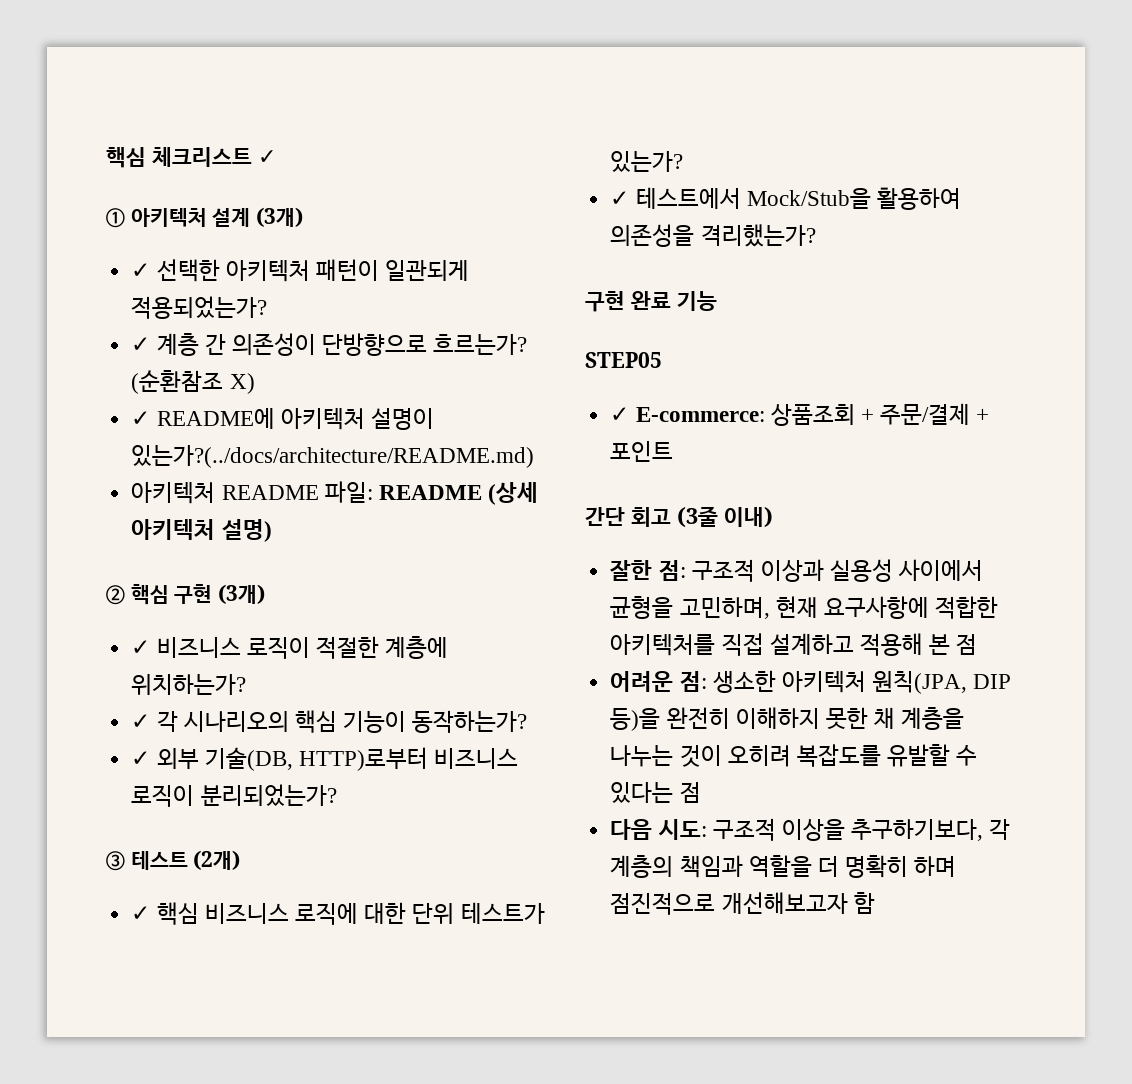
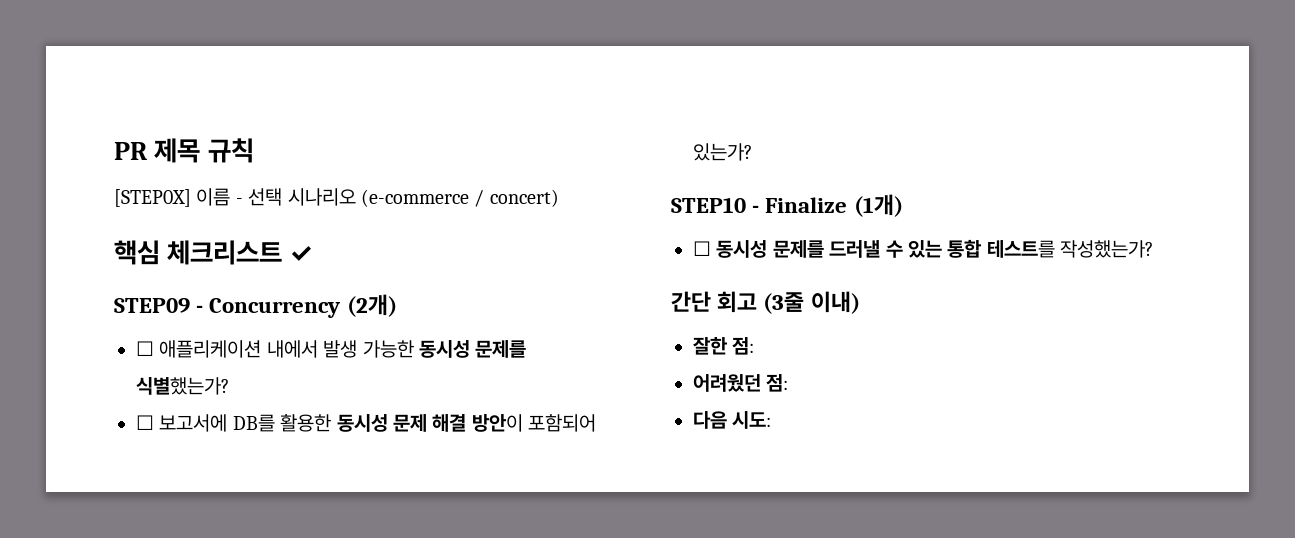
[106,147,276,168] [106,207,304,228] [131,259,470,282] [131,296,268,319] [131,333,528,356] [131,370,255,394] [131,408,434,430] [131,445,535,468] [131,481,539,505] [131,519,272,542] [106,584,266,605] [131,636,449,659] [131,674,247,695] [131,710,528,733] [131,747,519,771] [131,784,337,807] [106,850,241,871] [131,902,545,925] [610,151,684,172] [610,187,961,210] [610,224,816,247] [585,291,717,312] [585,352,662,368] [610,403,990,426] [610,441,674,462] 핵심 체크리스트 ✓ // ① 아키텍처 설계 (3개) // ✓ 선택한 아키텍처 패턴이 일관되게 적용되었는가? // ✓ 계층 간 의존성이 단방향으로 흐르는가? (순환참조 X) // ✓ README에 아키텍처 설명이 있는가?(../docs/architecture/README.md) // 아키텍처 README 파일: README (상세 아키텍처 설명) // ② 핵심 구현 (3개) // ✓ 비즈니스 로직이 적절한 계층에 위치하는가? // ✓ 각 시나리오의 핵심 기능이 동작하는가? // ✓ 외부 기술(DB, HTTP)로부터 비즈니스 로직이 분리되었는가? // ③ 테스트 (2개) // ✓ 핵심 비즈니스 로직에 대한 단위 테스트가 있는가? // ✓ 테스트에서 Mock/Stub을 활용하여 의존성을 격리했는가? // 구현 완료 기능 // STEP05 // ✓ E-commerce: 상품조회 + 주문/결제 + 포인트 -> [114,138,254,163] [114,188,559,207] [114,240,313,265] [114,294,397,318] [136,340,527,358] [136,377,229,395] [136,414,597,432] [693,143,752,161] [671,194,903,217] [693,239,1154,258] PR 제목 규칙 // [STEP0X] 이름 - 선택 시나리오 (e-commerce / concert) // 핵심 체크리스트 ✓ // STEP09 - Concurrency (2개) // ☐ 애플리케이션 내에서 발생 가능한 동시성 문제를 식별했는가? // ☐ 보고서에 DB를 활용한 동시성 문제 해결 방안이 포함되어 있는가? // STEP10 - Finalize (1개) // ☐ 동시성 문제를 드러낼 수 있는 통합 테스트를 작성했는가?
[691,559,984,582] [610,596,999,619] [610,633,978,656] [610,670,1012,694] [610,707,965,731] [610,744,978,767] [610,782,701,803] [610,818,1011,841] [610,855,957,878] [610,892,875,915] 구조적 이상과 실용성 사이에서 균형을 고민하며, 현재 요구사항에 적합한 아키텍처를 직접 설계하고 적용해 본 점 // 어려운 점: 생소한 아키텍처 원칙(JPA, DIP 등)을 완전히 이해하지 못한 채 계층을 나누는 것이 오히려 복잡도를 유발할 수 있다는 점 // 다음 시도: 구조적 이상을 추구하기보다, 각 계층의 책임과 역할을 더 명확히 하며 점진적으로 개선해보고자 함 -> [693,374,789,392] [693,411,772,429] // 어려웠던 점: // 다음 시도:

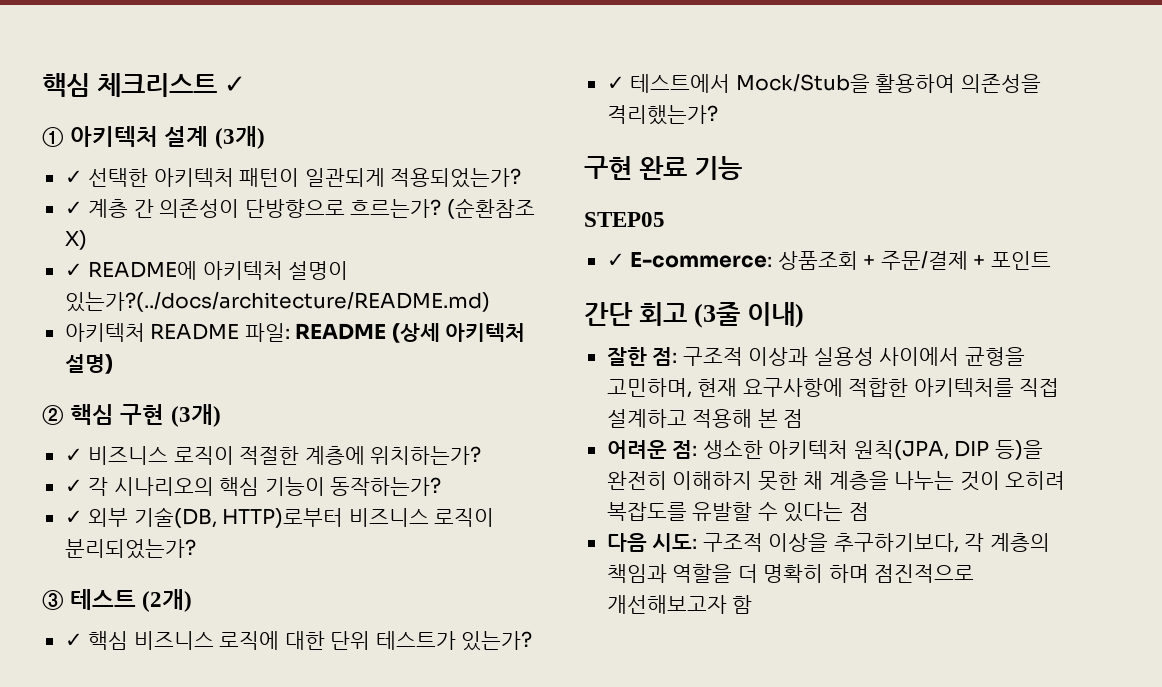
[114,138,254,163] [114,188,559,207] [114,240,313,265] [114,294,397,318] [136,340,527,358] [136,377,229,395] [136,414,597,432] [693,143,752,161] [671,194,903,217] [693,239,1154,258] PR 제목 규칙 // [STEP0X] 이름 - 선택 시나리오 (e-commerce / concert) // 핵심 체크리스트 ✓ // STEP09 - Concurrency (2개) // ☐ 애플리케이션 내에서 발생 가능한 동시성 문제를 식별했는가? // ☐ 보고서에 DB를 활용한 동시성 문제 해결 방안이 포함되어 있는가? // STEP10 - Finalize (1개) // ☐ 동시성 문제를 드러낼 수 있는 통합 테스트를 작성했는가? -> [42,73,247,97] [42,126,265,149] [64,168,522,188] [64,198,535,219] [64,230,87,250] [64,261,349,280] [64,292,490,312] [64,323,526,343] [64,354,113,374] [42,404,221,427] [64,446,482,465] [64,477,442,496] [64,507,495,528] [64,539,196,559] [42,589,193,612] [64,631,533,651] [606,74,1041,93] [606,105,718,125] [584,156,743,180] [584,212,665,227] [606,251,1051,270] 핵심 체크리스트 ✓ // ① 아키텍처 설계 (3개) // ✓ 선택한 아키텍처 패턴이 일관되게 적용되었는가? // ✓ 계층 간 의존성이 단방향으로 흐르는가? (순환참조 X) // ✓ README에 아키텍처 설명이 있는가?(../docs/architecture/README.md) // 아키텍처 README 파일: README (상세 아키텍처 설명) // ② 핵심 구현 (3개) // ✓ 비즈니스 로직이 적절한 계층에 위치하는가? // ✓ 각 시나리오의 핵심 기능이 동작하는가? // ✓ 외부 기술(DB, HTTP)로부터 비즈니스 로직이 분리되었는가? // ③ 테스트 (2개) // ✓ 핵심 비즈니스 로직에 대한 단위 테스트가 있는가? // ✓ 테스트에서 Mock/Stub을 활용하여 의존성을 격리했는가? // 구현 완료 기능 // STEP05 // ✓ E-commerce: 상품조회 + 주문/결제 + 포인트
[693,374,789,392] [693,411,772,429] // 어려웠던 점: // 다음 시도: -> [682,347,1025,366] [606,378,1060,398] [606,409,804,428] [606,440,1043,460] [606,471,1066,491] [606,502,869,522] [606,533,1050,553] [606,564,975,583] [606,595,753,614] 구조적 이상과 실용성 사이에서 균형을 고민하며, 현재 요구사항에 적합한 아키텍처를 직접 설계하고 적용해 본 점 // 어려운 점: 생소한 아키텍처 원칙(JPA, DIP 등)을 완전히 이해하지 못한 채 계층을 나누는 것이 오히려 복잡도를 유발할 수 있다는 점 // 다음 시도: 구조적 이상을 추구하기보다, 각 계층의 책임과 역할을 더 명확히 하며 점진적으로 개선해보고자 함

